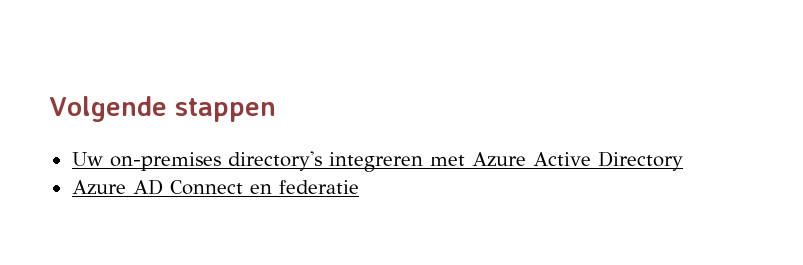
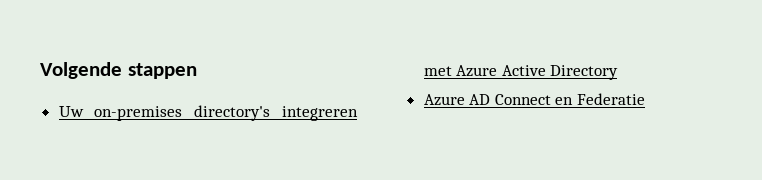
[278,180,359,194] federatie -> [577,93,646,105] Federatie

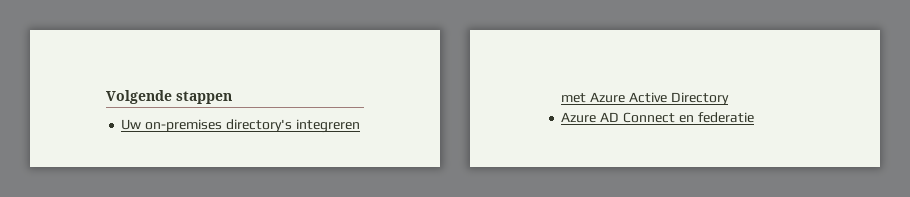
[577,93,646,105] Federatie -> [697,112,754,123] federatie

